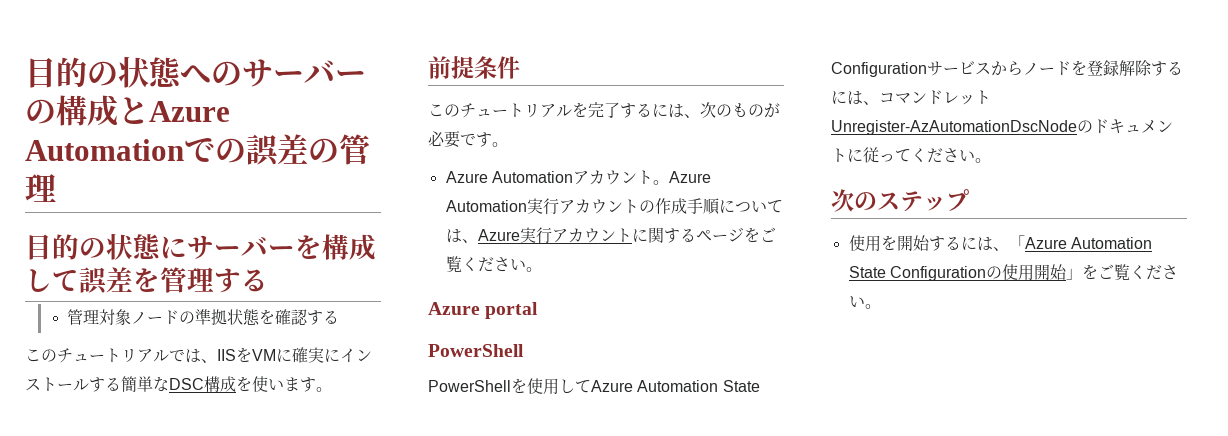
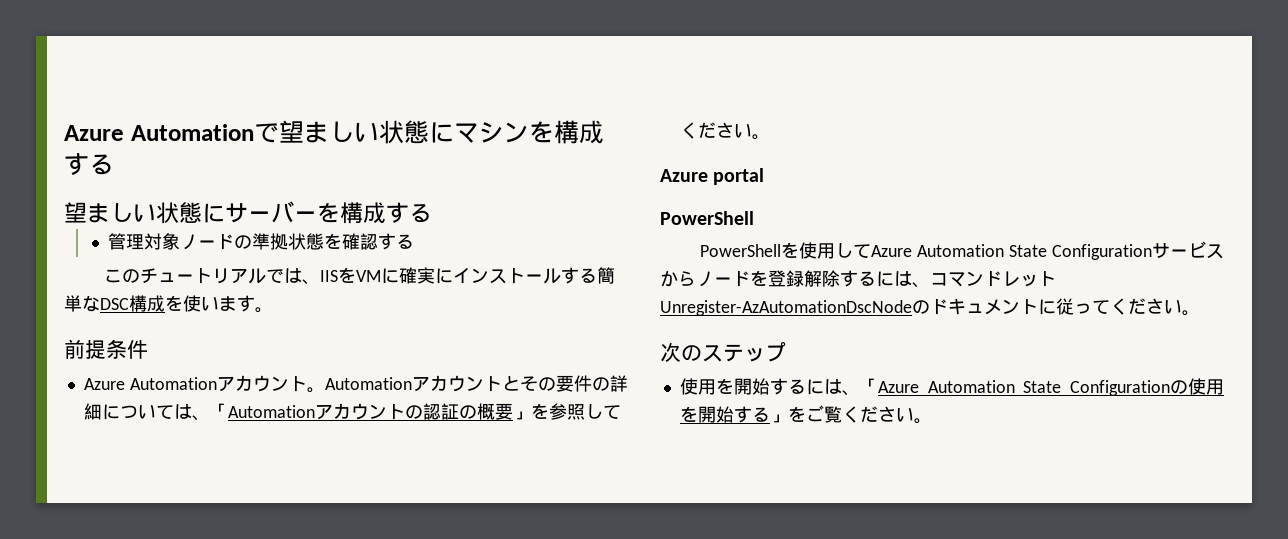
[25,56,366,88] [25,95,230,126] [25,134,370,167] [25,174,56,202] [25,234,106,260] 目的の状態へのサーバーの構成とAzure Automationでの誤差の管理 // 目的の -> [64,120,604,144] [64,153,114,176] [64,202,156,223] Azure Automationで望ましい状態にマシンを構成する // 望ましい
[25,267,214,295] して誤差を管理 -> (386, 213) none
[428,102,780,118] [428,131,508,148] // このチュートリアルを完了するには、次のものが必要です。 -> (148, 349) none
[668,171,711,183] [445,198,783,215] [445,227,776,244] [445,256,462,273] Azure Automation実行アカウントの作成手順については、Azure実行アカウントに関するページをご覧 -> [325,375,628,392] [83,403,621,421] Automationアカウントとその要件の詳細については、「Automationアカウントの認証の概要」を参照して
[1033,264,1067,280] 開始 -> [679,406,770,423] を開始する

